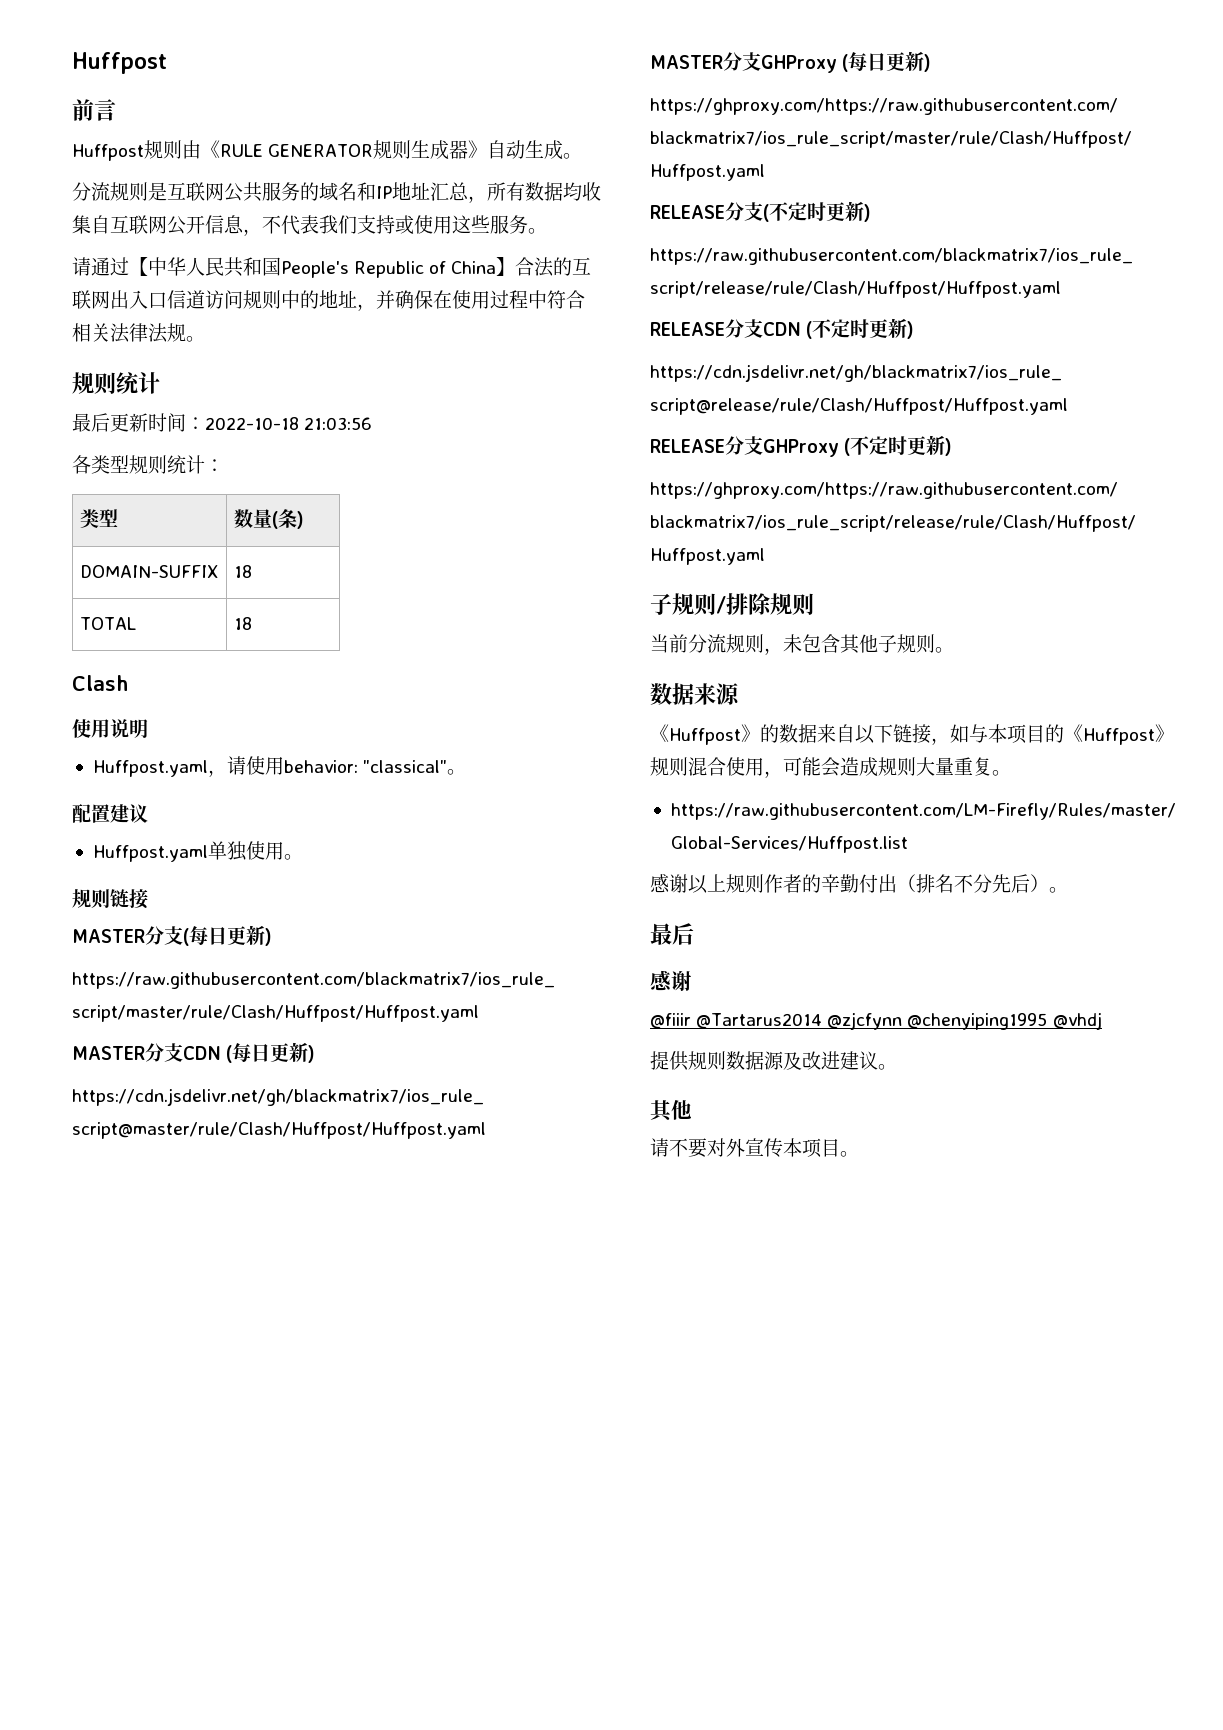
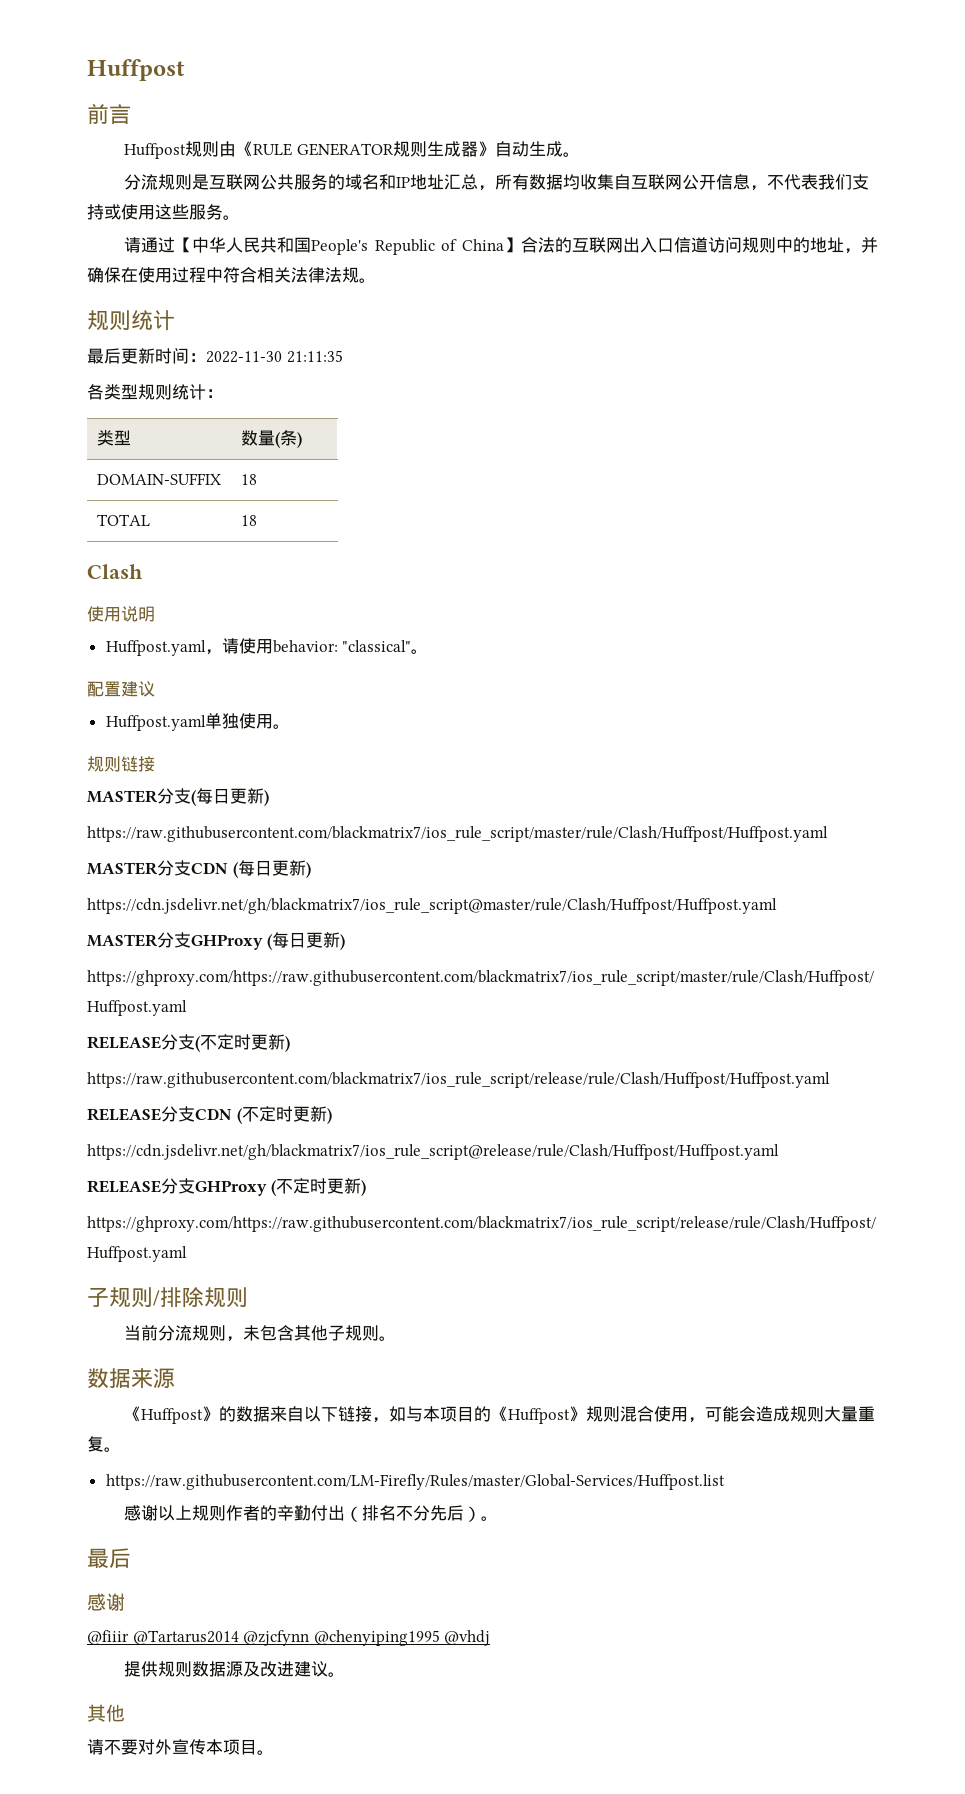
[205,417,373,430] 2022-10-18 21:03:56 -> [206,350,343,363] 2022-11-30 21:11:35

